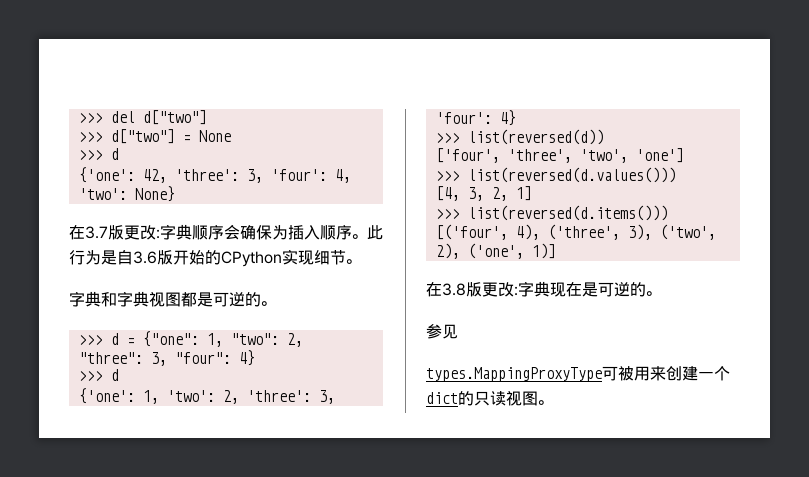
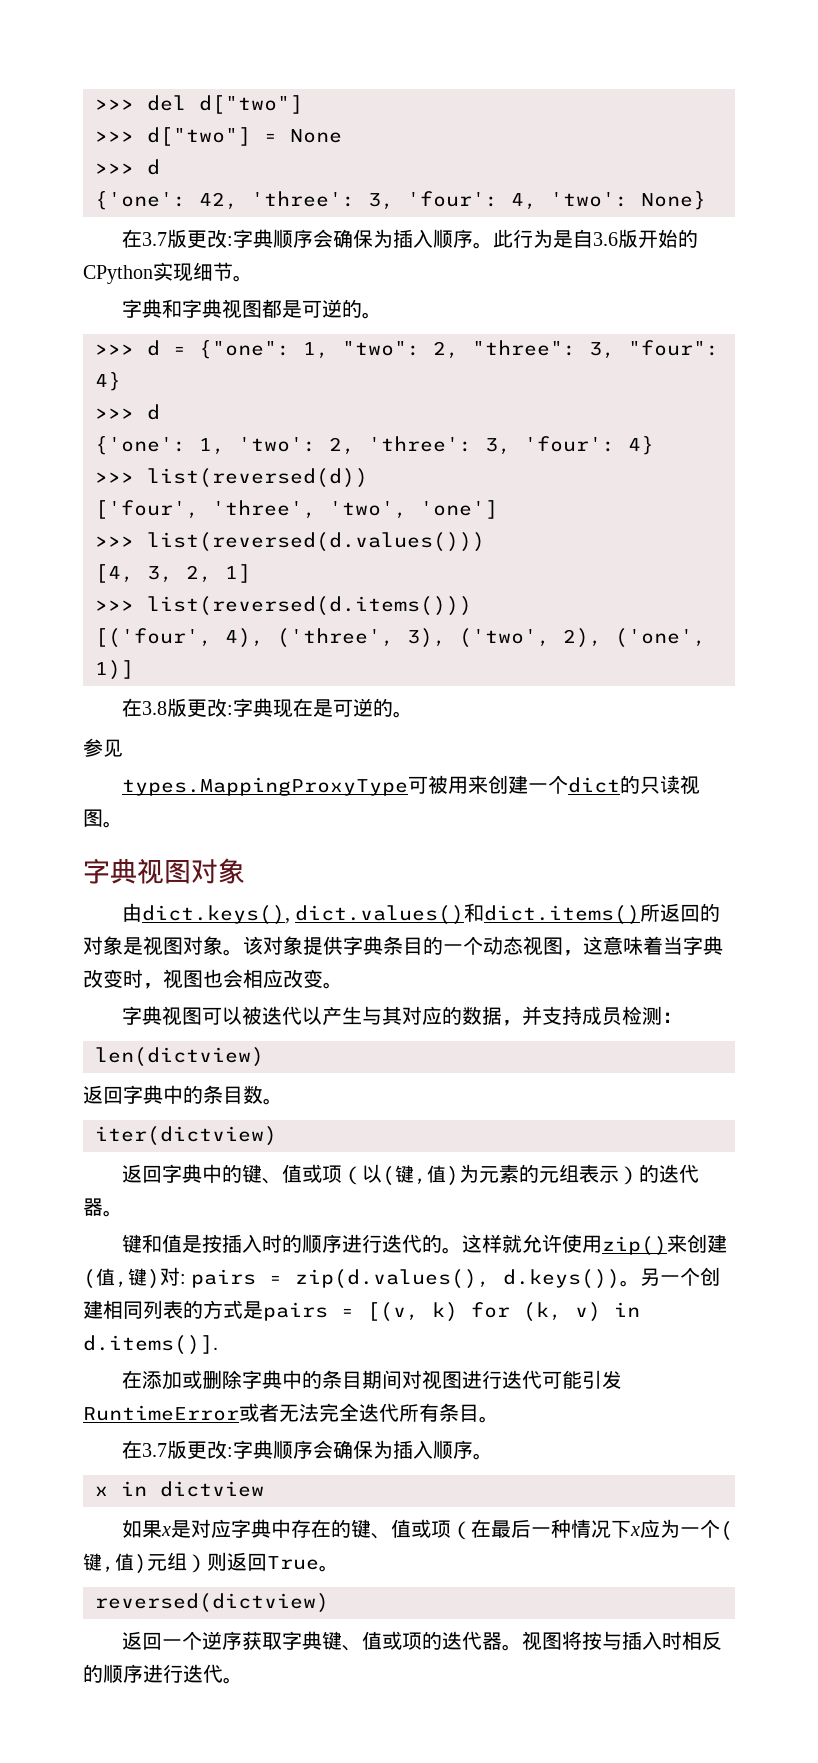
(553, 402) none -> [83,858,245,884] [121,903,720,925] [83,936,723,956] [83,969,343,989] [121,1006,682,1026] [95,1047,264,1067] [83,1085,283,1105] [95,1126,277,1146] [121,1164,699,1186] [83,1198,123,1217] [121,1234,727,1256] [83,1267,721,1289] [83,1300,640,1322] [83,1335,218,1355] [121,1370,622,1390] [83,1403,499,1423] [121,1440,493,1460] [95,1481,264,1497] [121,1519,733,1541] [83,1552,339,1574] [95,1593,329,1613] [121,1631,722,1651] [83,1664,243,1684] // 字典视图对象 // 由dict.keys(), dict.values()和dict.items()所返回的对象是视图对象。该对象提供字典条目的一个动态视图，这意味着当字典改变时，视图也会相应改变。 // 字典视图可以被迭代以产生与其对应的数据，并支持成员检测： // len(dictview) // 返回字典中的条目数。 // iter(dictview) // 返回字典中的键、值或项（以(键,值)为元素的元组表示）的迭代器。 // 键和值是按插入时的顺序进行迭代的。这样就允许使用zip()来创建(值,键)对: pairs = zip(d.values(), d.keys())。另一个创建相同列表的方式是pairs = [(v, k) for (k, v) in d.items()]. // 在添加或删除字典中的条目期间对视图进行迭代可能引发RuntimeError或者无法完全迭代所有条目。 // 在3.7版更改:字典顺序会确保为插入顺序。 // x in dictview // 如果x是对应字典中存在的键、值或项（在最后一种情况下x应为一个(键,值)元组）则返回True。 // reversed(dictview) // 返回一个逆序获取字典键、值或项的迭代器。视图将按与插入时相反的顺序进行迭代。

